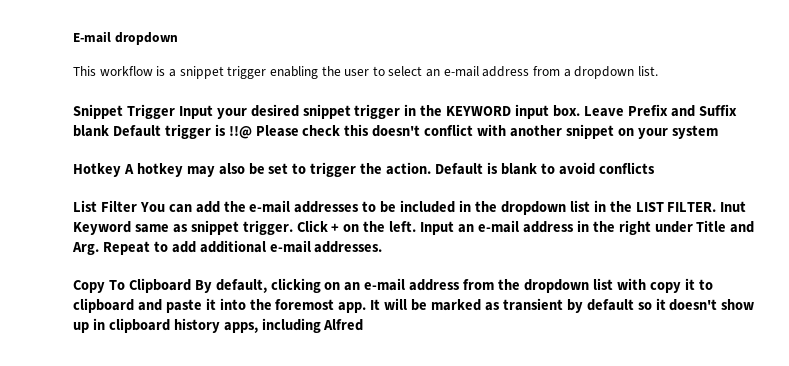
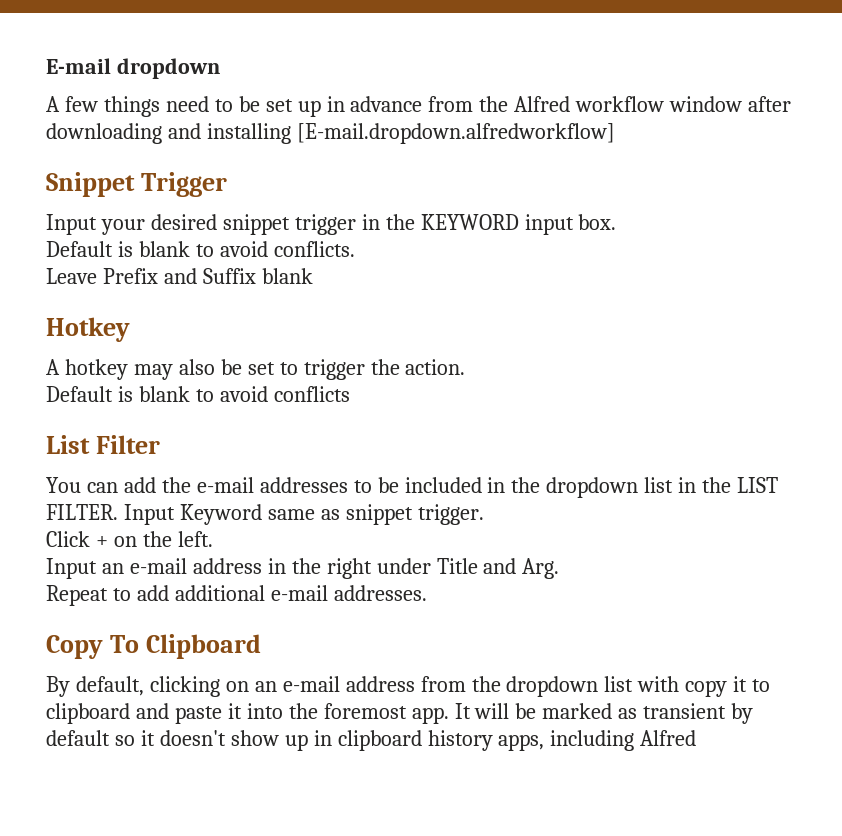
[73,66,658,79] This workflow is a snippet trigger enabling the user to select an e-mail address from a dropdown list. -> [46,96,792,117] [46,123,615,144] A few things need to be set up in advance from the Alfred workflow window after downloading and installing [E-mail.dropdown.alfredworkflow]
(175, 111) none -> (227, 184) //
(581, 111) none -> [46,241,355,257] // Default is blank to avoid conflicts. //
[112,124,718,139] Default trigger is !!@ Please check this doesn't conflict with another snippet on your system -> (313, 276) none
(121, 170) none -> (130, 329) //
(432, 168) none -> (466, 367) //
(137, 206) none -> (160, 444) //
[720,201,747,212] Inut -> [123,504,175,525] Input
(293, 227) none -> (484, 514) //
(417, 226) none -> (213, 539) //
(99, 248) none -> (560, 568) //
(191, 285) none -> (261, 646) //

